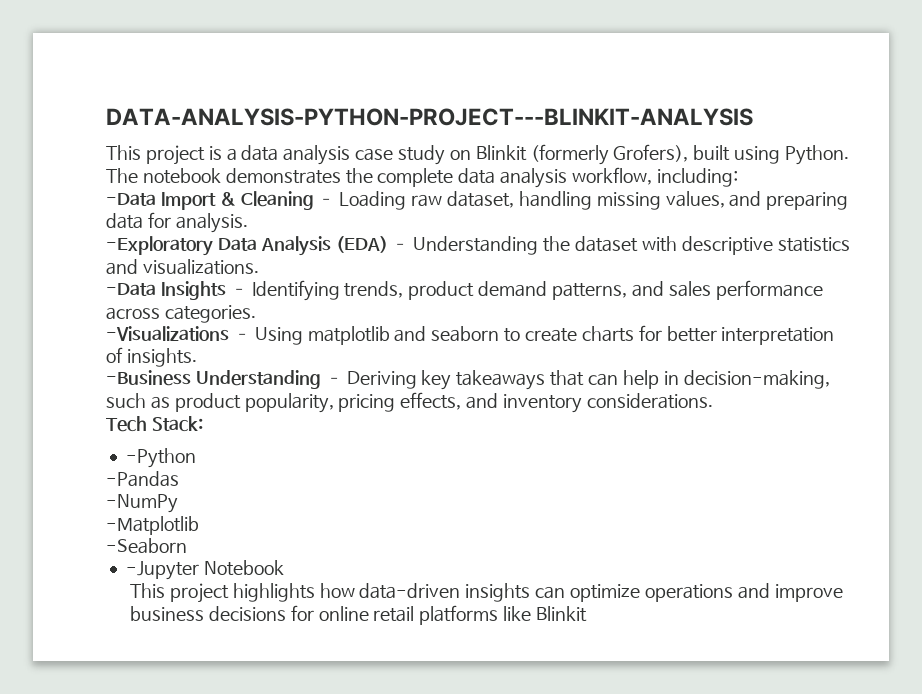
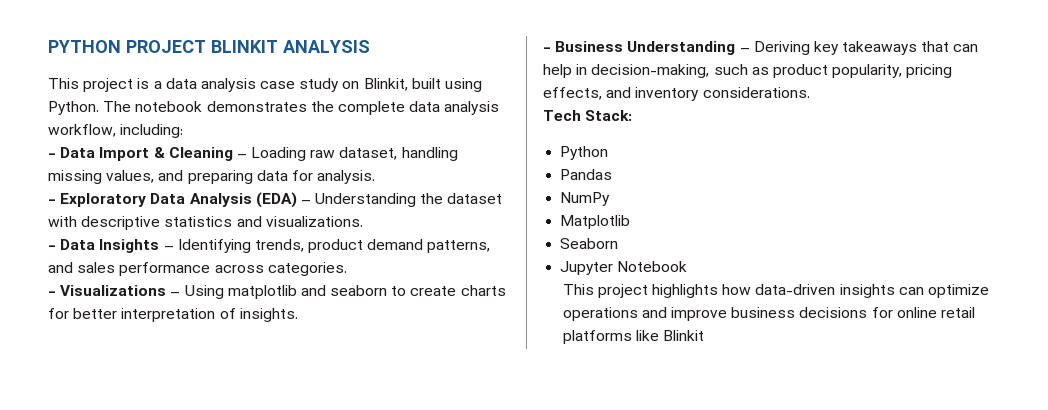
[106,108,753,126] DATA-ANALYSIS-PYTHON-PROJECT---BLINKIT-ANALYSIS -> [48,40,370,53] PYTHON PROJECT BLINKIT ANALYSIS
[475,144,689,165] Blinkit (formerly Grofers), -> [363,78,408,91] Blinkit,
[106,193,156,206] -Data -> [48,147,96,158] - Data
[106,236,213,256] -Exploratory -> [48,193,147,207] - Exploratory
[106,283,156,296] -Data -> [48,239,96,250] - Data
[106,326,229,341] -Visualizations -> [48,285,167,296] - Visualizations
[106,370,191,386] -Business -> [543,41,624,52] - Business
[125,448,196,468] [106,471,179,487] [106,494,178,513] [106,516,199,535] [106,538,187,554] [125,561,199,580] -Python // -Pandas // -NumPy // -Matplotlib // -Seaborn // -Jupyter -> [560,146,609,160] [560,169,613,180] [560,192,611,206] [560,215,631,229] [560,238,619,249] [560,261,614,275] Python // Pandas // NumPy // Matplotlib // Seaborn // Jupyter

